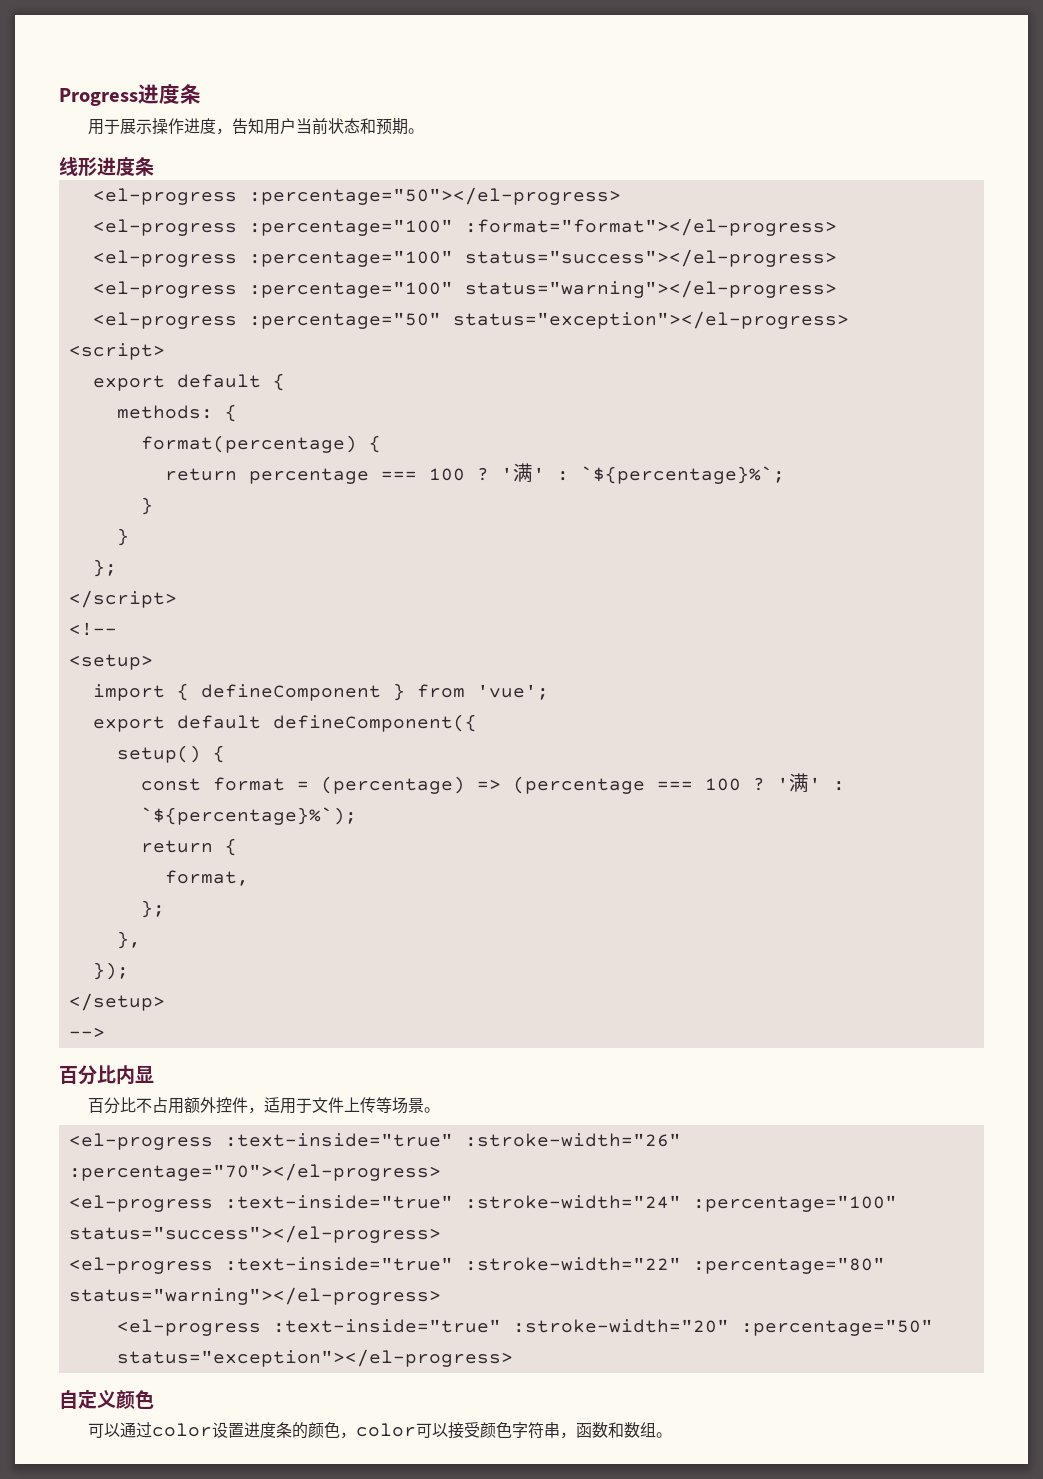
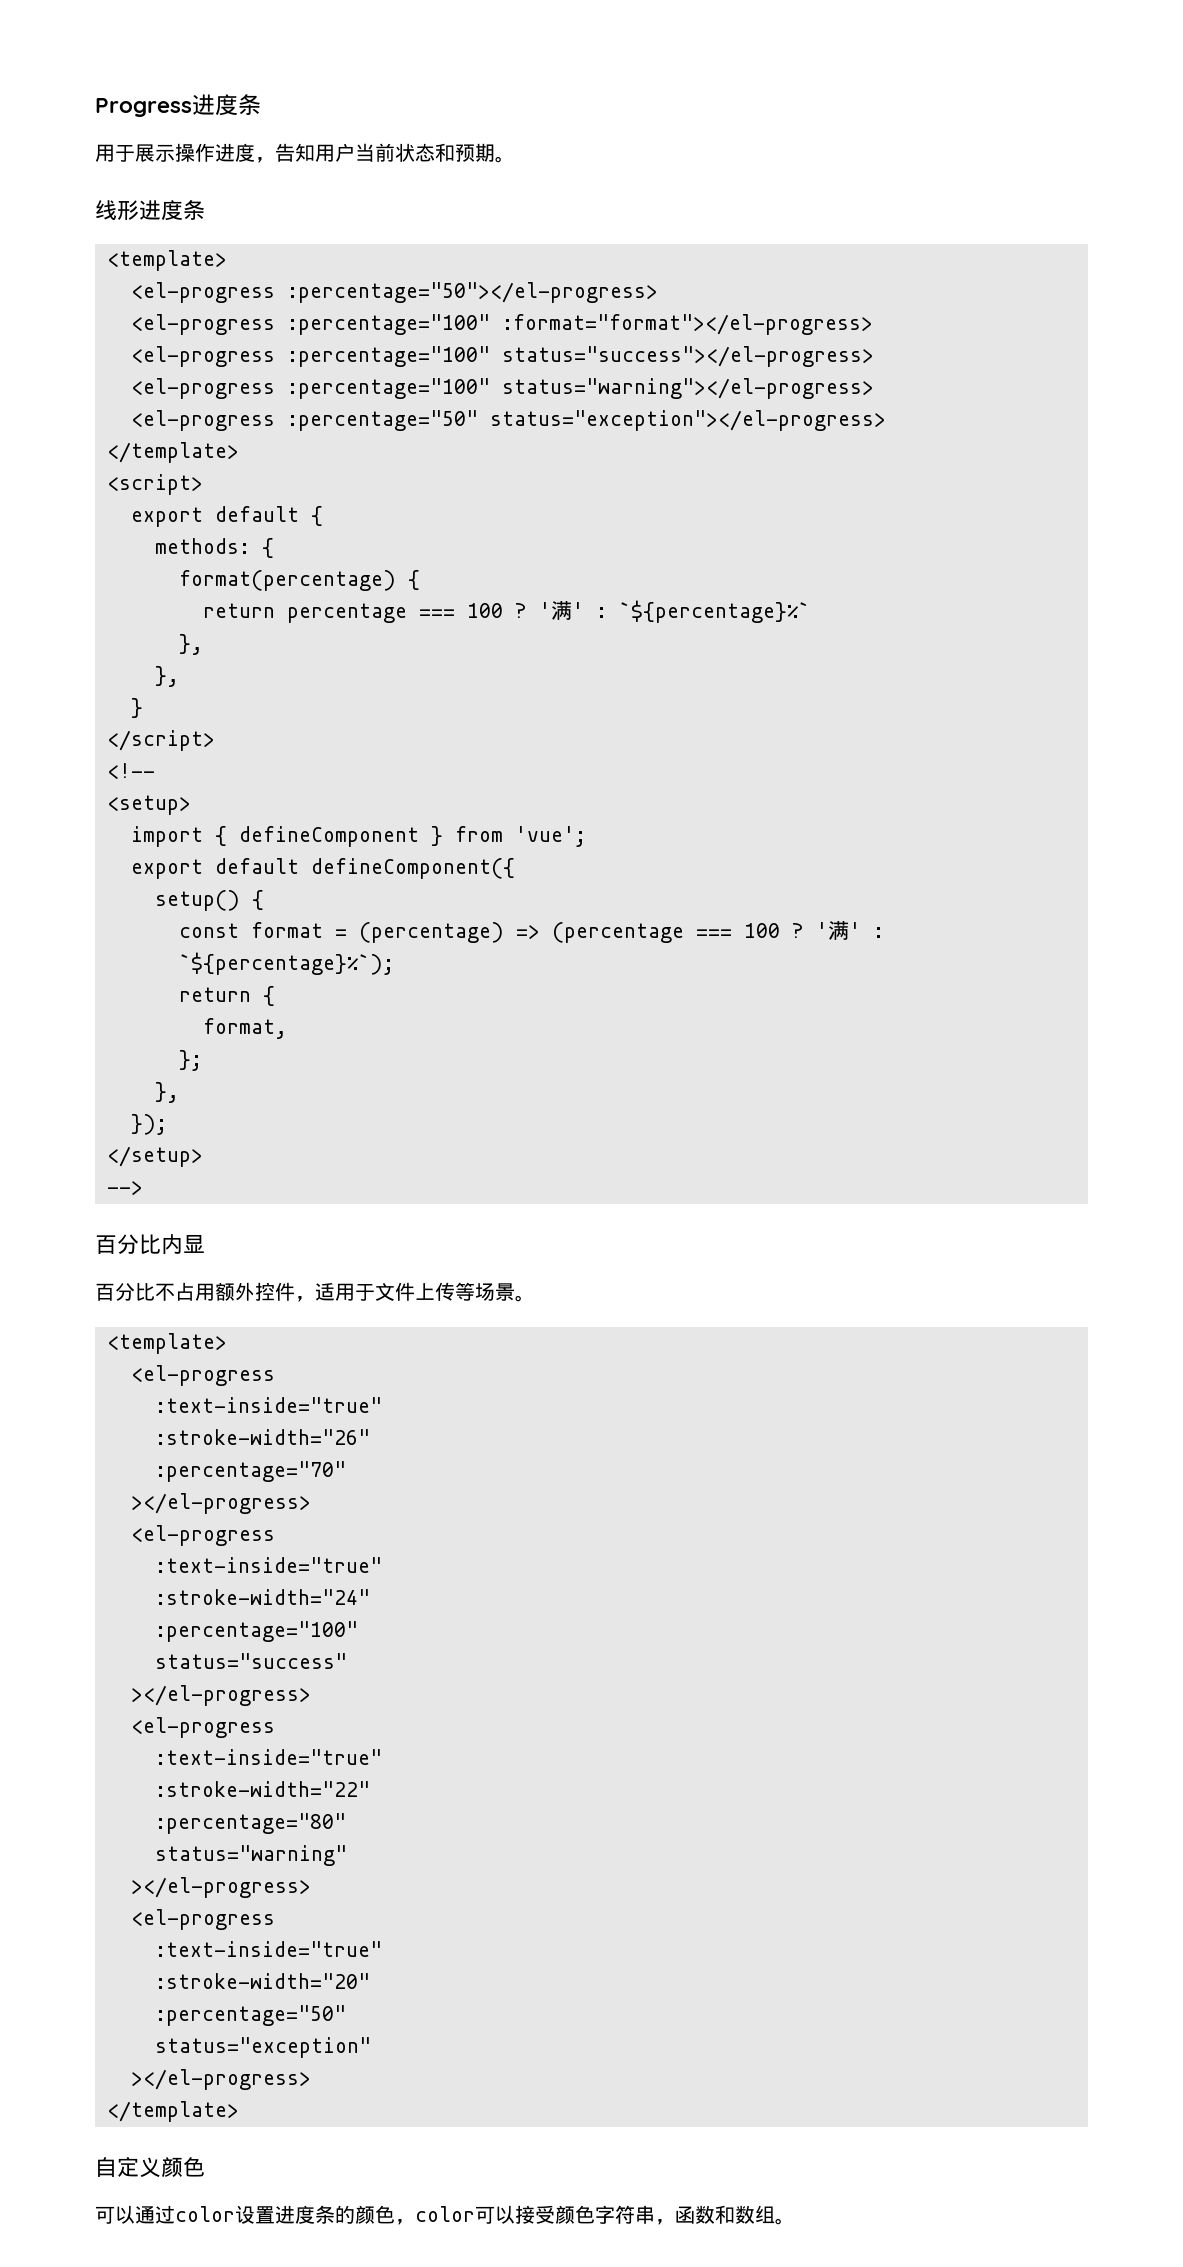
(154, 166) none -> [107,250,227,271] // <template>
(849, 320) none -> [107,442,239,463] // </template>
[580,466,785,484] [140,497,153,515] [116,528,129,546] [92,559,117,577] `${percentage}%`; // } // } // }; -> [619,600,810,623] [179,634,203,655] [155,666,179,687] [131,698,143,718] `${percentage}%` // }, // }, // }
[68,1133,681,1150] [68,1163,441,1181] [68,1195,897,1212] [68,1225,441,1243] [68,1257,885,1274] [68,1287,441,1305] [116,1319,501,1336] <el-progress :text-inside="true" :stroke-width="26" :percentage="70"></el-progress> // <el-progress :text-inside="true" :stroke-width="24" :percentage="100" status="success"></el-progress> // <el-progress :text-inside="true" :stroke-width="22" :percentage="80" status="warning"></el-progress> // <el-progress :text-inside="true" -> [107,1333,227,1354] [131,1365,275,1386] [155,1397,382,1413] [155,1429,370,1445] [155,1461,346,1482] [131,1493,311,1514] [131,1525,275,1546] [155,1557,382,1573] [155,1589,370,1605] [155,1621,358,1642] [155,1653,347,1669] [131,1685,311,1706] [131,1717,275,1738] [155,1749,382,1765] [155,1781,370,1797] [155,1813,346,1834] [155,1845,347,1866] [131,1877,311,1898] [131,1909,275,1930] [155,1941,382,1957] <template> // <el-progress // :text-inside="true" // :stroke-width="26" // :percentage="70" // ></el-progress> // <el-progress // :text-inside="true" // :stroke-width="24" // :percentage="100" // status="success" // ></el-progress> // <el-progress // :text-inside="true" // :stroke-width="22" // :percentage="80" // status="warning" // ></el-progress> // <el-progress // :text-inside="true" //
[740,1319,933,1336] [116,1349,513,1367] :percentage="50" status="exception"></el-progress> -> [155,2005,346,2026] [155,2037,371,2058] [131,2069,311,2090] [107,2101,239,2122] // :percentage="50" // status="exception" // ></el-progress> // </template>

